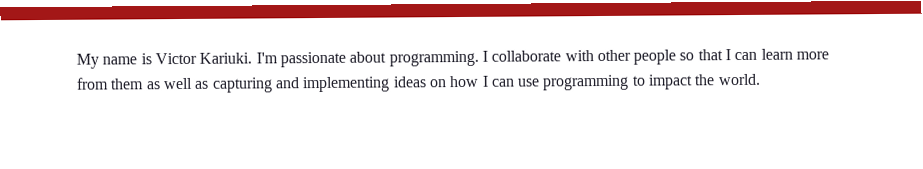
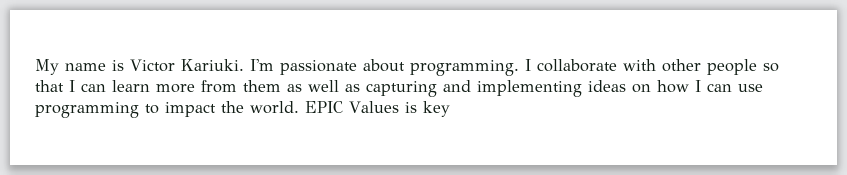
(761, 79) none -> [305,101,450,117] EPIC Values is key

